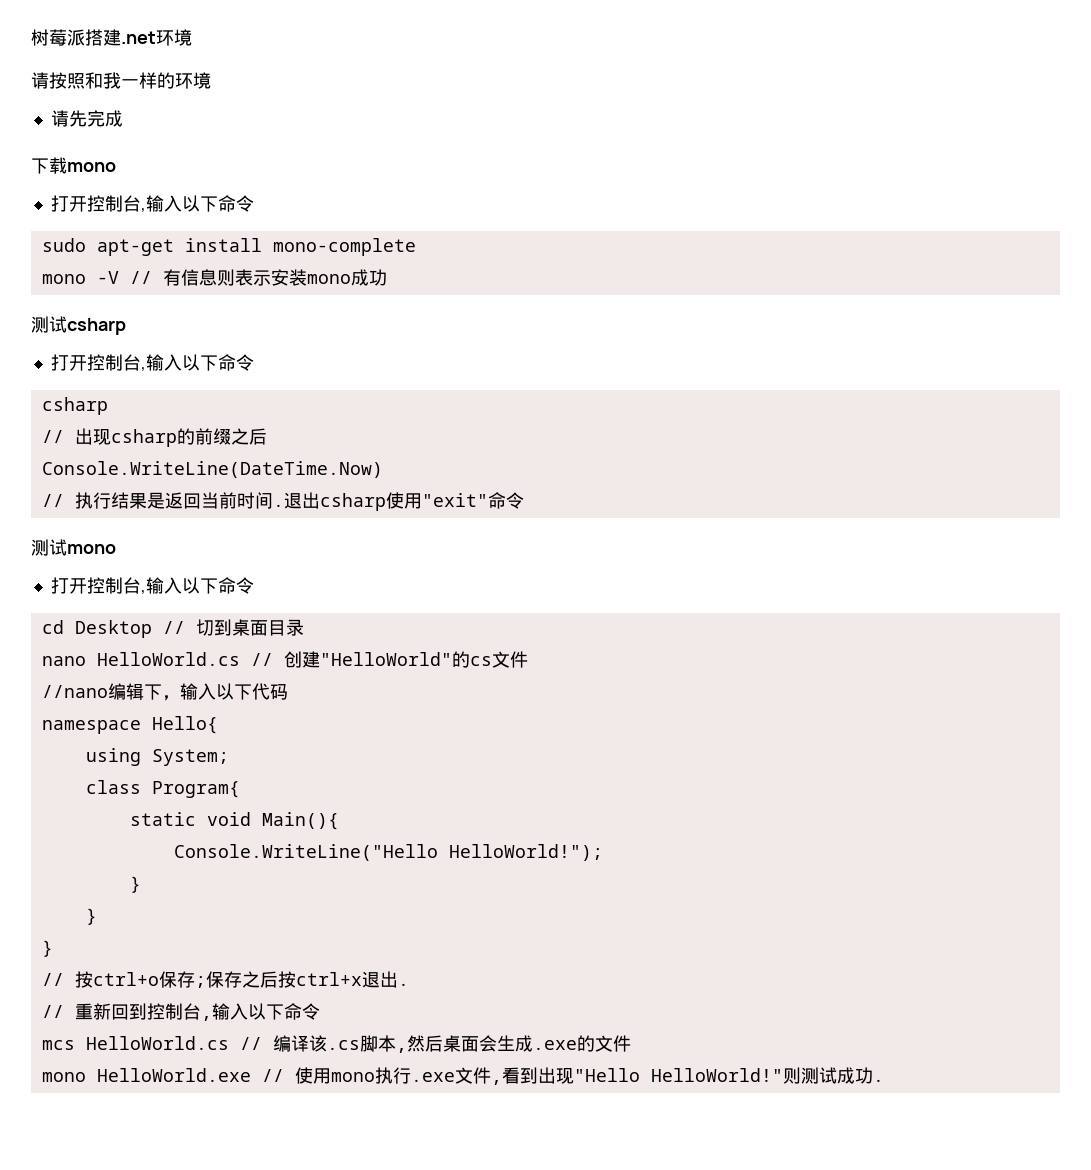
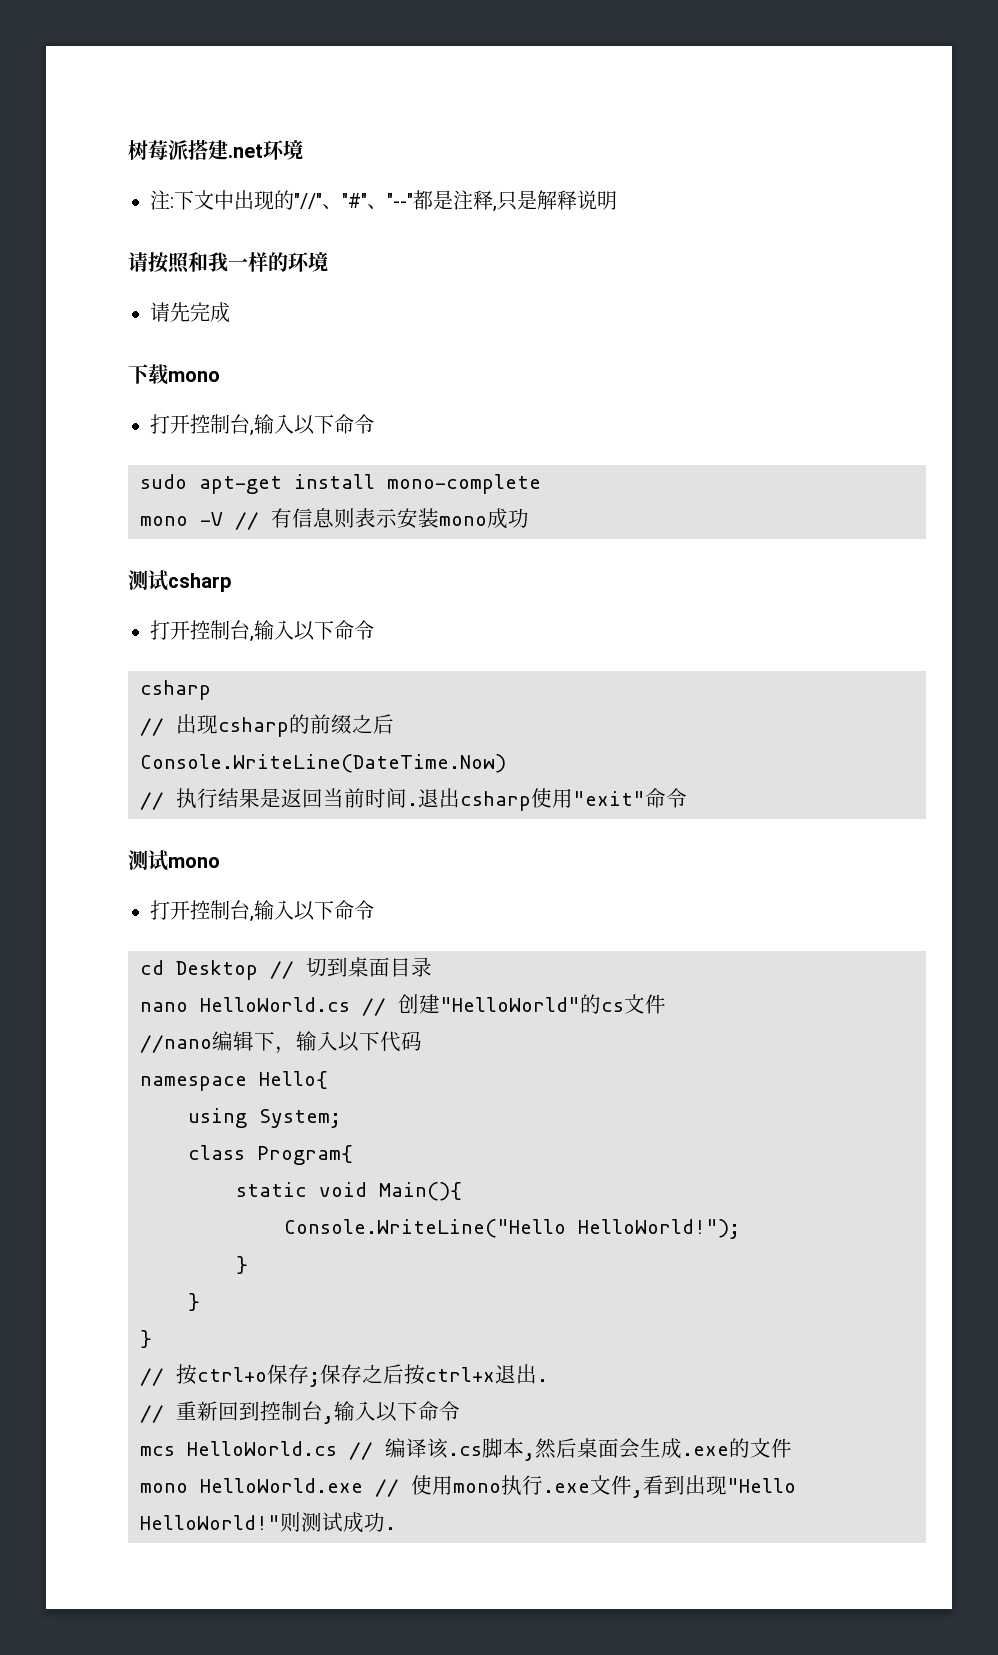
(192, 37) none -> [150,190,617,212] // 注:下文中出现的"//"、"#"、"--"都是注释,只是解释说明

